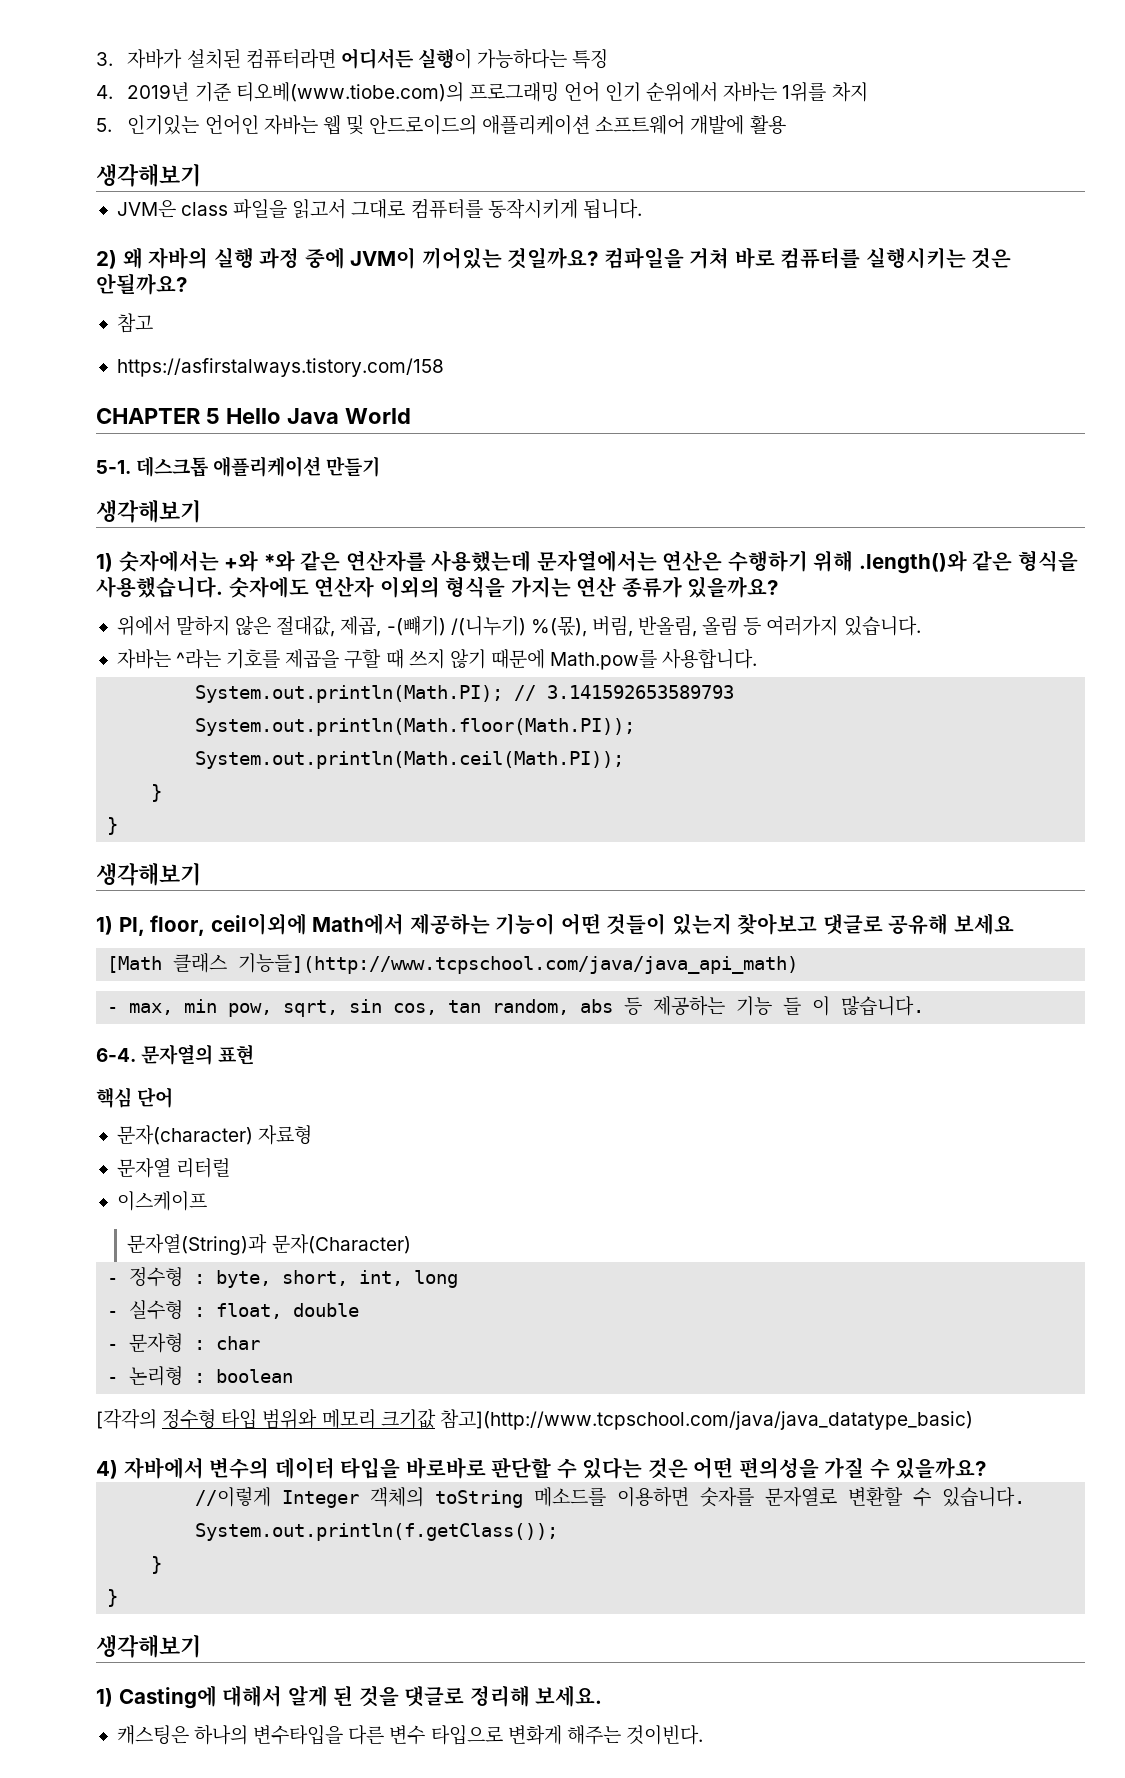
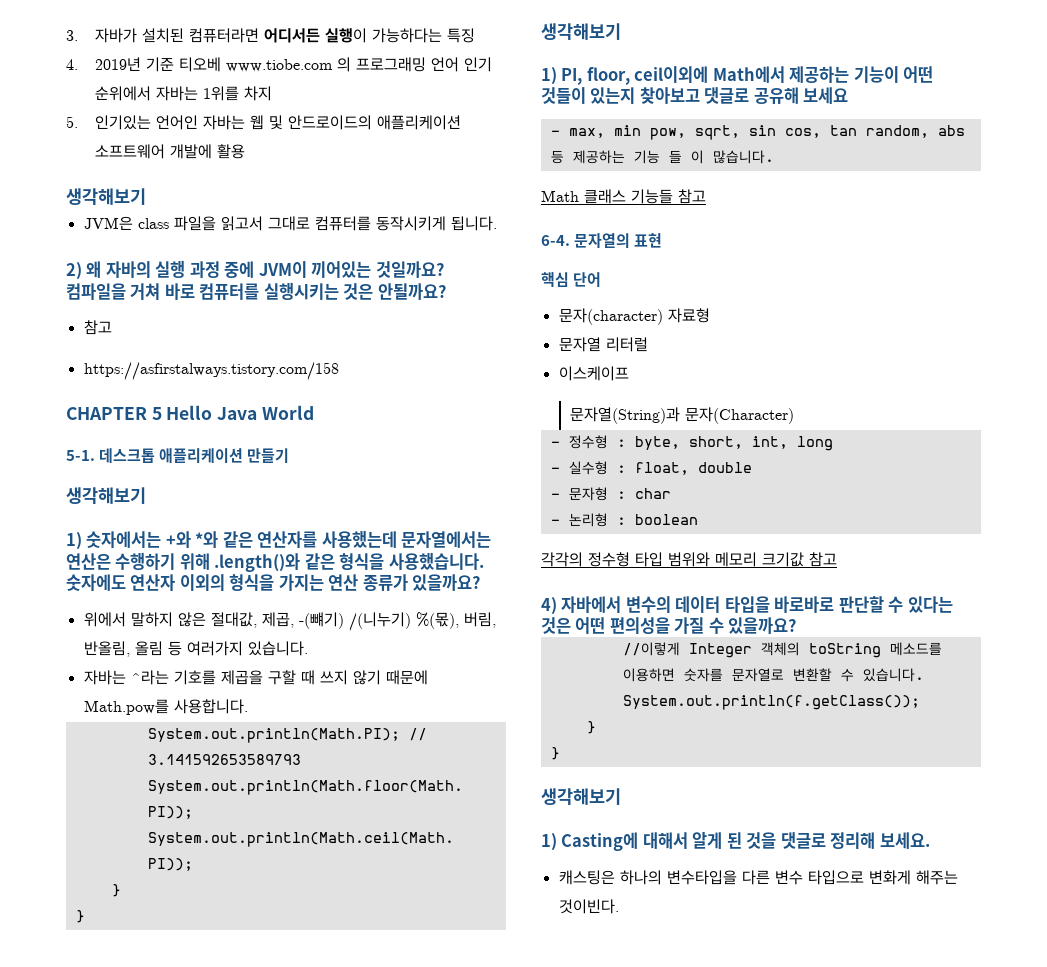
[235,82,464,102] 티오베(www.tiobe.com)의 -> [178,57,351,72] 티오베 www.tiobe.com 의
[107,953,799,974] // [Math 클래스 기능들](http://www.tcpschool.com/java/java_api_math) -> (849, 95) none
(925, 1006) none -> [541,189,706,204] // Math 클래스 기능들 참고
[96,1409,157,1429] [각각의 -> [541,552,583,567] 각각의
[439,1409,973,1430] 참고](http://www.tcpschool.com/java/java_datatype_basic) -> [809,552,837,567] 참고

